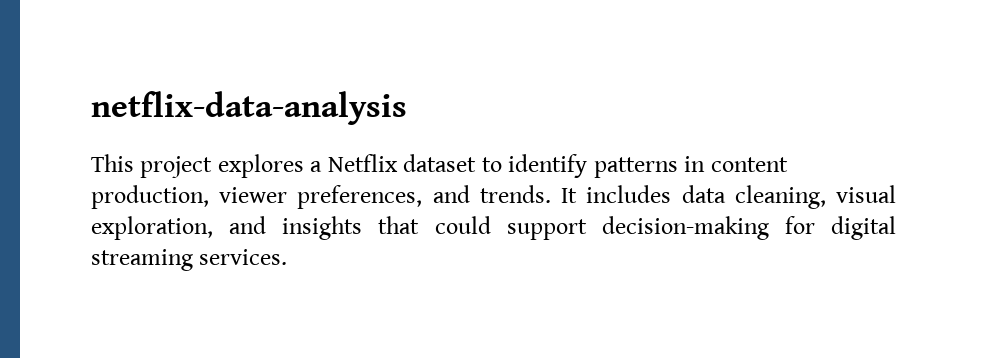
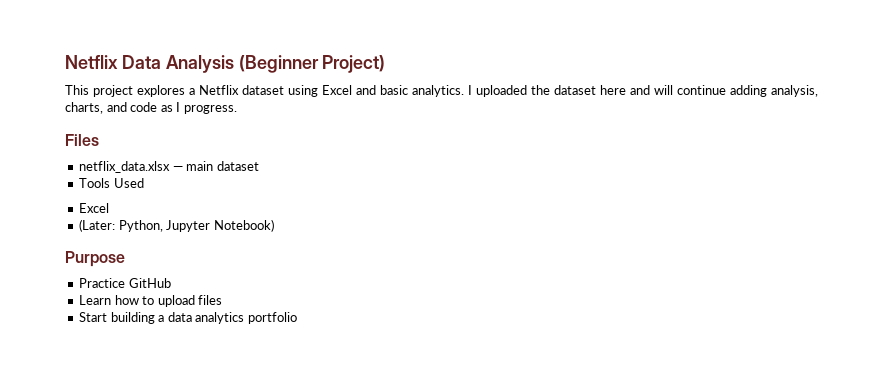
[91,91,407,125] netflix-data-analysis -> [65,55,386,73] Netflix Data Analysis (Beginner Project)
[481,154,788,178] [91,185,896,209] [91,216,896,240] [91,249,288,271] to identify patterns in content production, viewer preferences, and trends. It includes data cleaning, visual exploration, and insights that could support decision-making for digital streaming services. -> [288,85,818,97] [65,102,237,114] [65,134,99,146] [79,161,259,173] [79,178,144,188] [79,203,110,213] [79,219,274,232] [65,251,125,267] [79,278,171,288] [79,295,223,307] [79,312,297,324] using Excel and basic analytics. I uploaded the dataset here and will continue adding analysis, charts, and code as I progress. // Files // netflix_data.xlsx — main dataset // Tools Used // Excel // (Later: Python, Jupyter Notebook) // Purpose // Practice GitHub // Learn how to upload files // Start building a data analytics portfolio

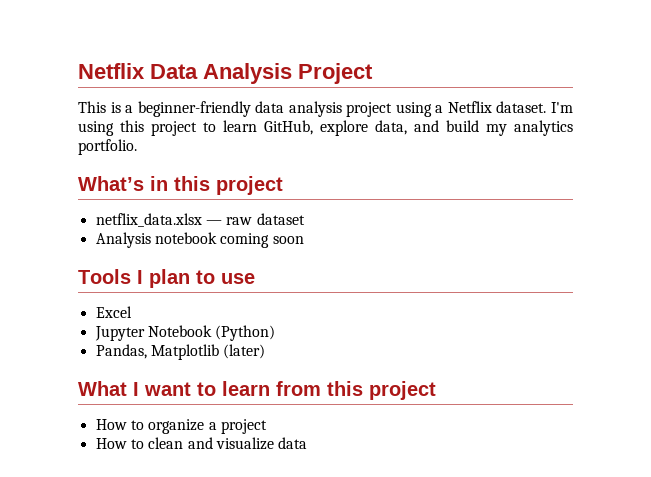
[238,55,386,73] (Beginner Project) -> [298,63,373,84] Project
[93,85,818,97] [65,102,237,114] [65,134,99,146] project explores a Netflix dataset using Excel and basic analytics. I uploaded the dataset here and will continue adding analysis, charts, and code as I progress. // Files -> [110,101,574,117] [78,120,573,136] [78,139,137,155] [78,176,283,195] is a beginner-friendly data analysis project using a Netflix dataset. I'm using this project to learn GitHub, explore data, and build my analytics portfolio. // What’s in this project
[186,161,214,171] main -> [226,217,253,225] raw
[79,178,144,188] [79,203,110,213] [79,219,274,232] [65,251,125,267] [79,278,171,288] [79,295,223,307] [79,312,297,324] Tools Used // Excel // (Later: Python, Jupyter Notebook) // Purpose // Practice GitHub // Learn how to upload files // Start building a data analytics portfolio -> [95,232,304,248] [78,269,255,288] [95,306,132,318] [94,325,276,341] [95,344,266,360] [78,381,436,400] [95,419,267,434] [95,437,308,450] Analysis notebook coming soon // Tools I plan to use // Excel // Jupyter Notebook (Python) // Pandas, Matplotlib (later) // What I want to learn from this project // How to organize a project // How to clean and visualize data

